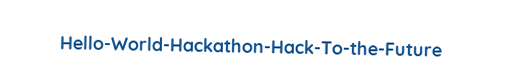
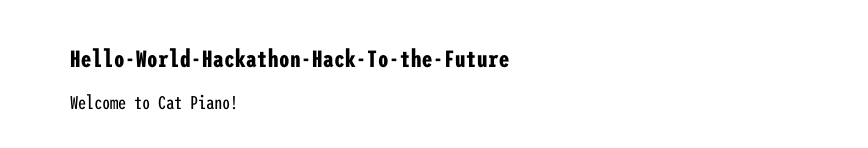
(443, 46) none -> [70,94,238,110] // Welcome to Cat Piano!

